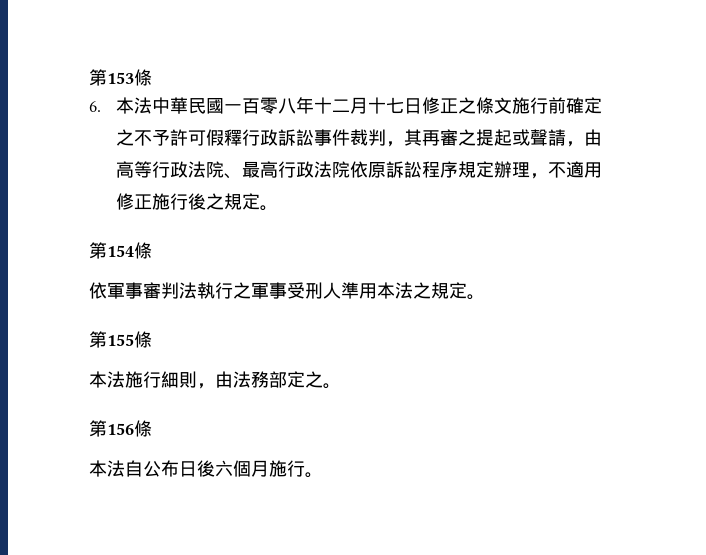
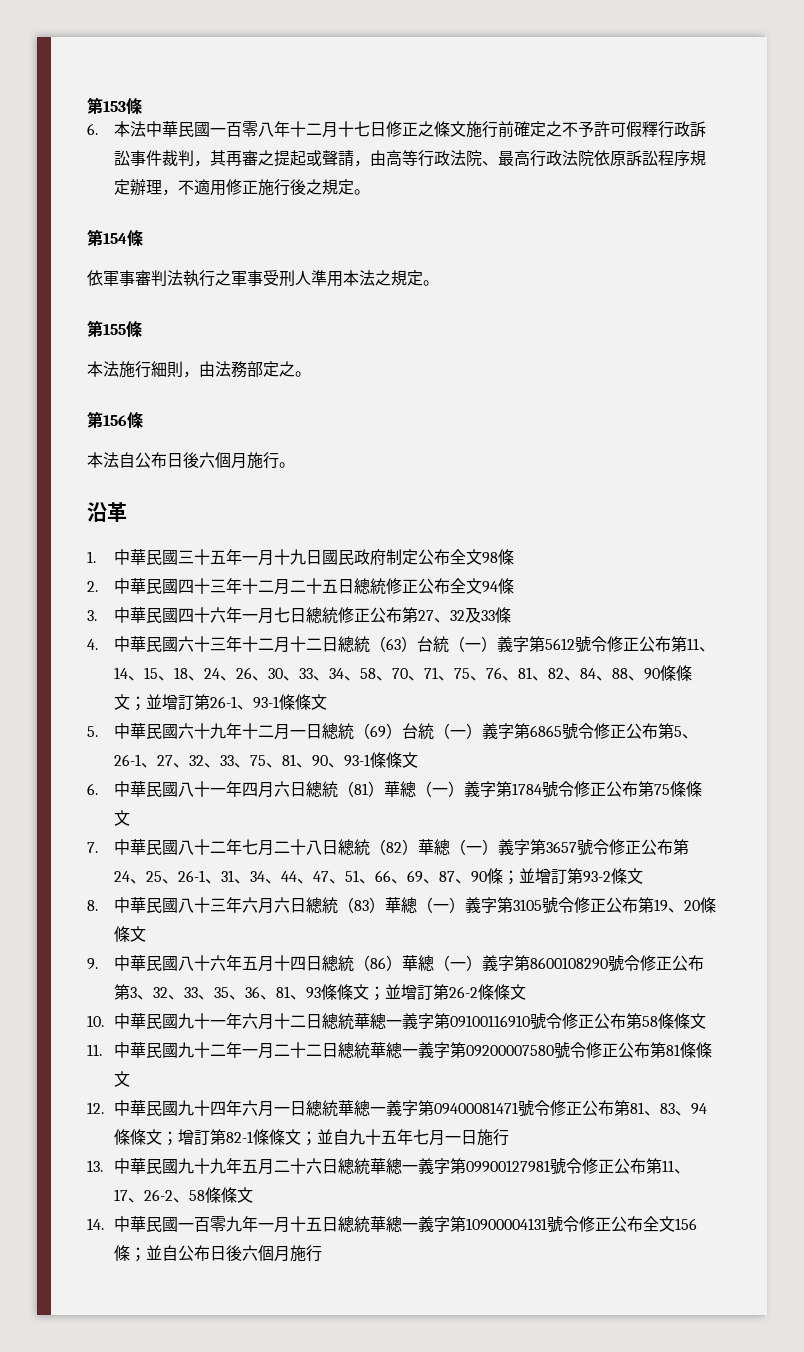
(323, 475) none -> [87,502,127,522] [87,549,514,566] [87,578,514,595] [87,607,511,624] [87,636,715,653] [113,665,692,681] [113,694,327,711] [87,723,698,740] [113,752,418,768] [87,781,702,798] [113,810,130,826] [87,839,689,856] [113,868,643,885] [87,897,716,914] [113,926,146,942] [87,955,704,972] [113,984,526,1001] [87,1013,706,1030] [87,1042,712,1059] [113,1071,130,1087] [87,1100,707,1117] [113,1129,509,1146] [87,1158,690,1175] [113,1187,253,1203] [87,1216,697,1233] [113,1245,322,1262] // 沿革 // 1.中華民國三十五年一月十九日國民政府制定公布全文98條 // 2.中華民國四十三年十二月二十五日總統修正公布全文94條 // 3.中華民國四十六年一月七日總統修正公布第27、32及33條 // 4.中華民國六十三年十二月十二日總統（63）台統（一）義字第5612號令修正公布第11、14、15、18、24、26、30、33、34、58、70、71、75、76、81、82、84、88、90條條文；並增訂第26-1、93-1條條文 // 5.中華民國六十九年十二月一日總統（69）台統（一）義字第6865號令修正公布第5、26-1、27、32、33、75、81、90、93-1條條文 // 6.中華民國八十一年四月六日總統（81）華總（一）義字第1784號令修正公布第75條條文 // 7.中華民國八十二年七月二十八日總統（82）華總（一）義字第3657號令修正公布第24、25、26-1、31、34、44、47、51、66、69、87、90條；並增訂第93-2條文 // 8.中華民國八十三年六月六日總統（83）華總（一）義字第3105號令修正公布第19、20條條文 // 9.中華民國八十六年五月十四日總統（86）華總（一）義字第8600108290號令修正公布第3、32、33、35、36、81、93條條文；並增訂第26-2條條文 // 10.中華民國九十一年六月十二日總統華總一義字第09100116910號令修正公布第58條條文 // 11.中華民國九十二年一月二十二日總統華總一義字第09200007580號令修正公布第81條條文 // 12.中華民國九十四年六月一日總統華總一義字第09400081471號令修正公布第81、83、94條條文；增訂第82-1條條文；並自九十五年七月一日施行 // 13.中華民國九十九年五月二十六日總統華總一義字第09900127981號令修正公布第11、17、26-2、58條條文 // 14.中華民國一百零九年一月十五日總統華總一義字第10900004131號令修正公布全文156條；並自公布日後六個月施行

